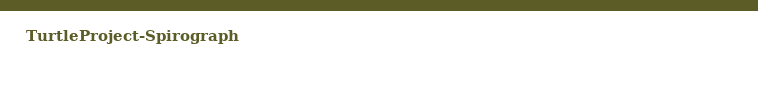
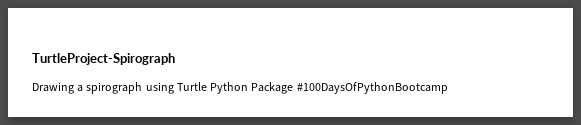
(239, 37) none -> [32,82,448,94] // Drawing a spirograph using Turtle Python Package #100DaysOfPythonBootcamp

